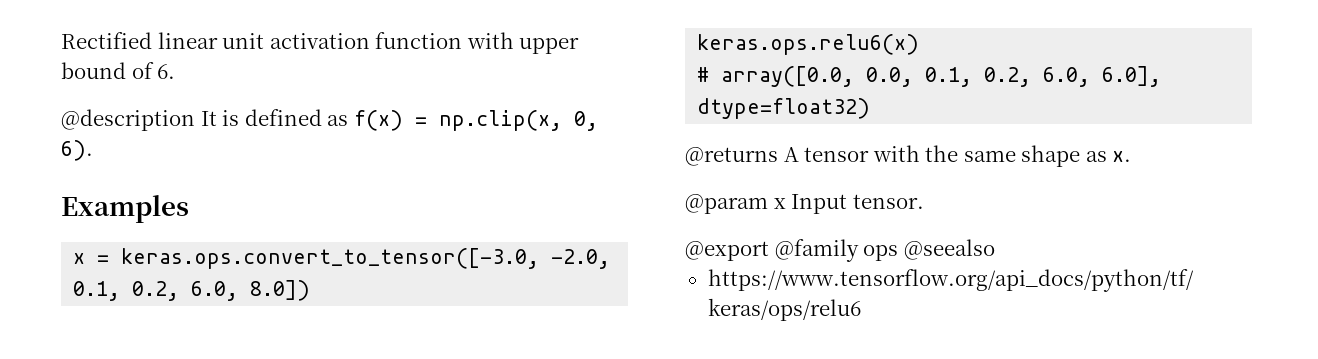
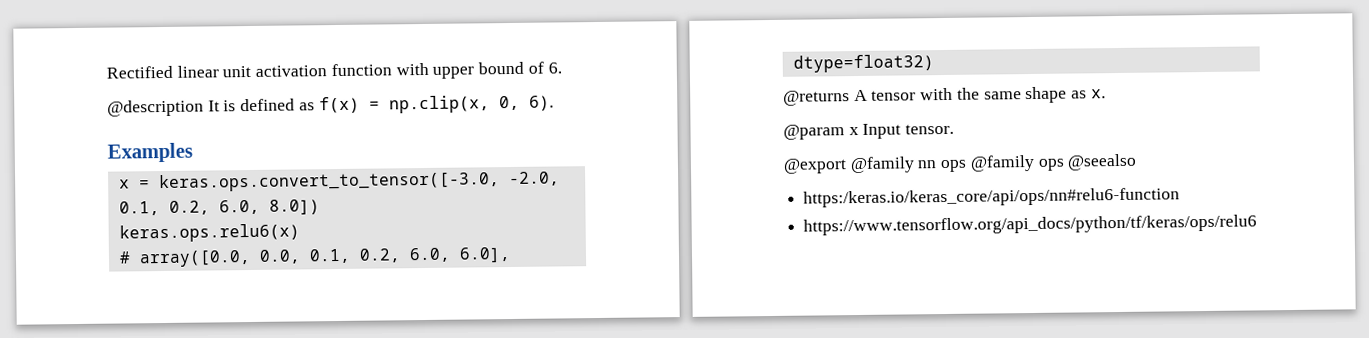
(859, 250) none -> [917,154,1035,173] nn ops @family
(995, 249) none -> [803,187,1181,208] // https:/keras.io/keras_core/api/ops/nn#relu6-function

